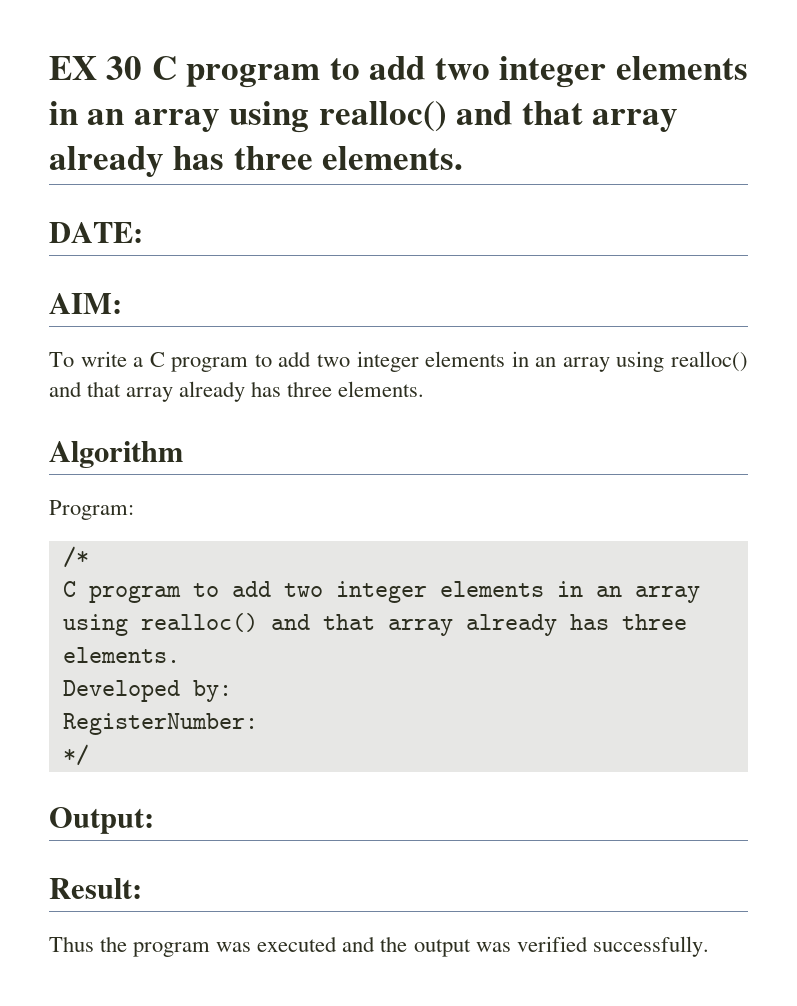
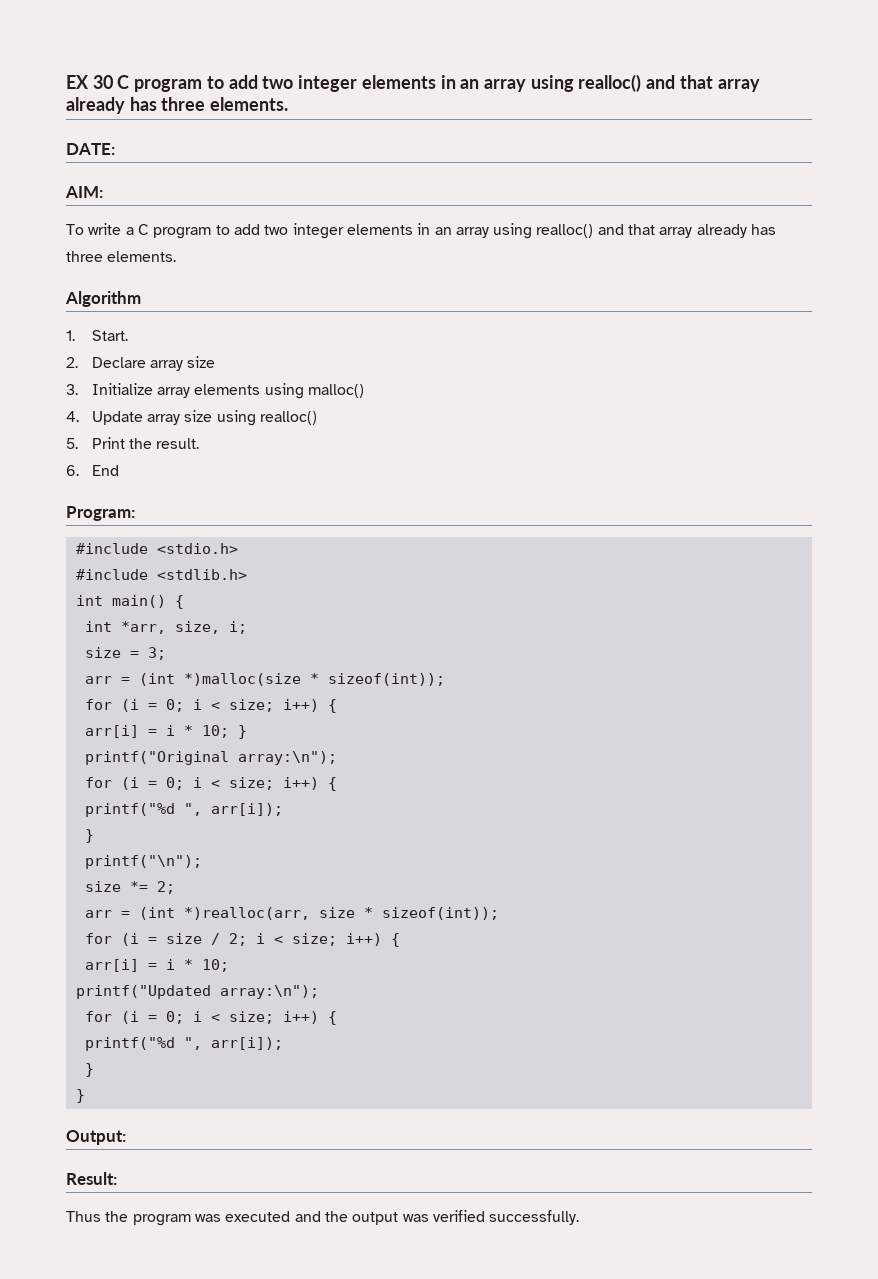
[49,500,134,520] [62,546,89,568] [62,581,700,603] [62,613,687,636] [62,647,180,663] [62,680,232,702] [62,713,258,735] [62,744,89,766] Program: // /* // C program to add two integer elements in an array using realloc() and that array already has three elements. // Developed by: // RegisterNumber: // */ -> [66,330,128,341] [66,356,216,371] [66,383,364,399] [66,410,317,426] [66,437,200,449] [66,465,119,476] [66,506,135,521] [75,543,238,554] [75,569,247,580] [75,595,184,609] [84,621,247,634] [84,647,166,660] [84,673,445,686] [84,699,337,713] [84,725,247,739] [84,751,337,765] [84,777,337,791] [84,803,283,817] [84,829,94,843] [84,855,202,869] [84,881,175,894] [84,907,499,920] [84,933,400,947] [84,959,229,972] [75,985,319,999] [84,1011,337,1025] [84,1037,283,1051] [84,1063,94,1077] [75,1089,85,1103] 1. Start. // 2. Declare array size // 3. Initialize array elements using malloc() // 4. Update array size using realloc() // 5. Print the result. // 6. End // Program: // #include <stdio.h> // #include <stdlib.h> // int main() { // int *arr, size, i; // size = 3; // arr = (int *)malloc(size * sizeof(int)); // for (i = 0; i < size; i++) { // arr[i] = i * 10; } // printf("Original array:\n"); // for (i = 0; i < size; i++) { // printf("%d ", arr[i]); // } // printf("\n"); // size *= 2; // arr = (int *)realloc(arr, size * sizeof(int)); // for (i = size / 2; i < size; i++) { // arr[i] = i * 10; // printf("Updated array:\n"); // for (i = 0; i < size; i++) { // printf("%d ", arr[i]); // } // }

